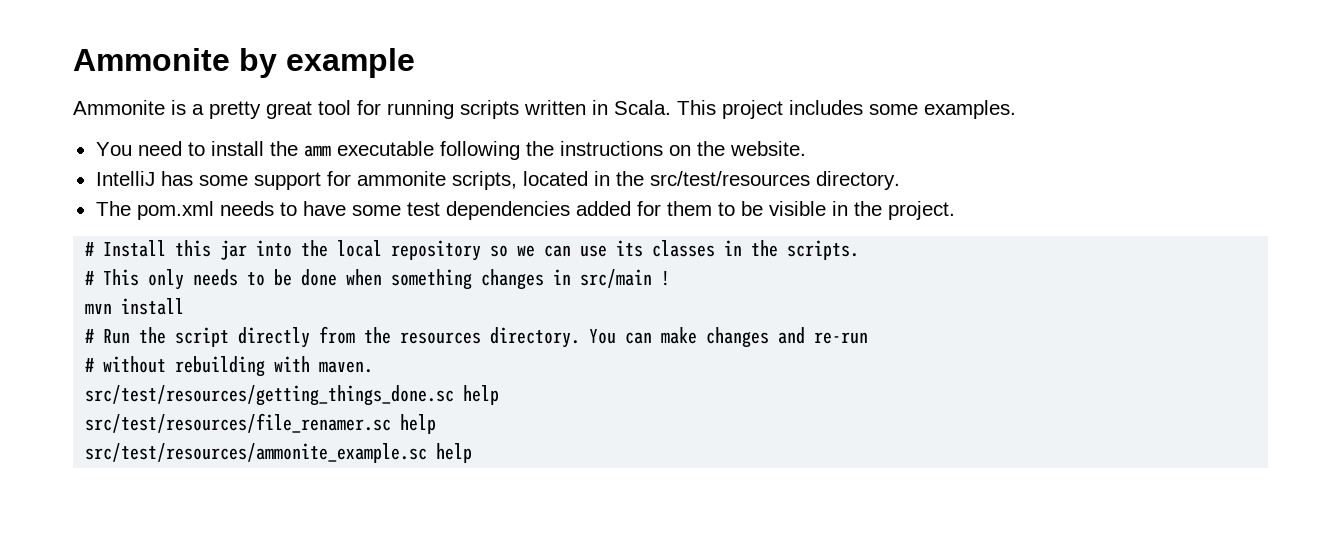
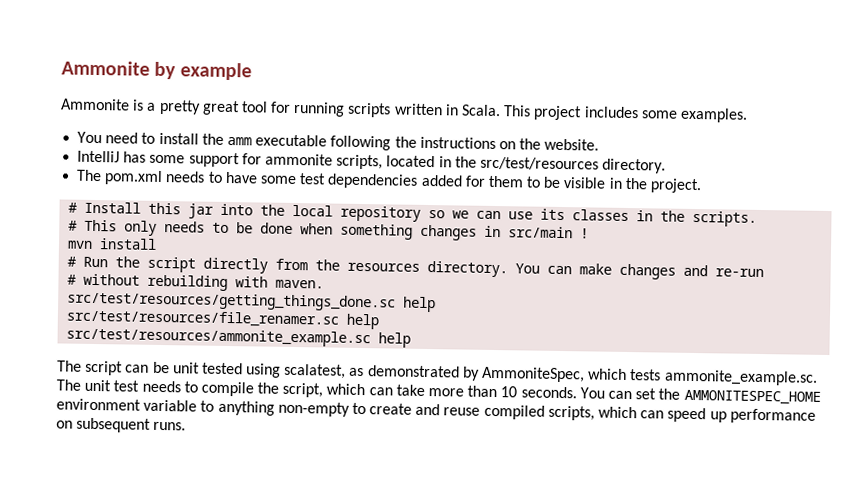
(473, 453) none -> [57,360,818,386] [56,379,821,405] [56,398,816,424] [56,417,187,433] // The script can be unit tested using scalatest, as demonstrated by AmmoniteSpec, which tests ammonite_example.sc. The unit test needs to compile the script, which can take more than 10 seconds. You can set the AMMONITESPEC_HOME environment variable to anything non-empty to create and reuse compiled scripts, which can speed up performance on subsequent runs.

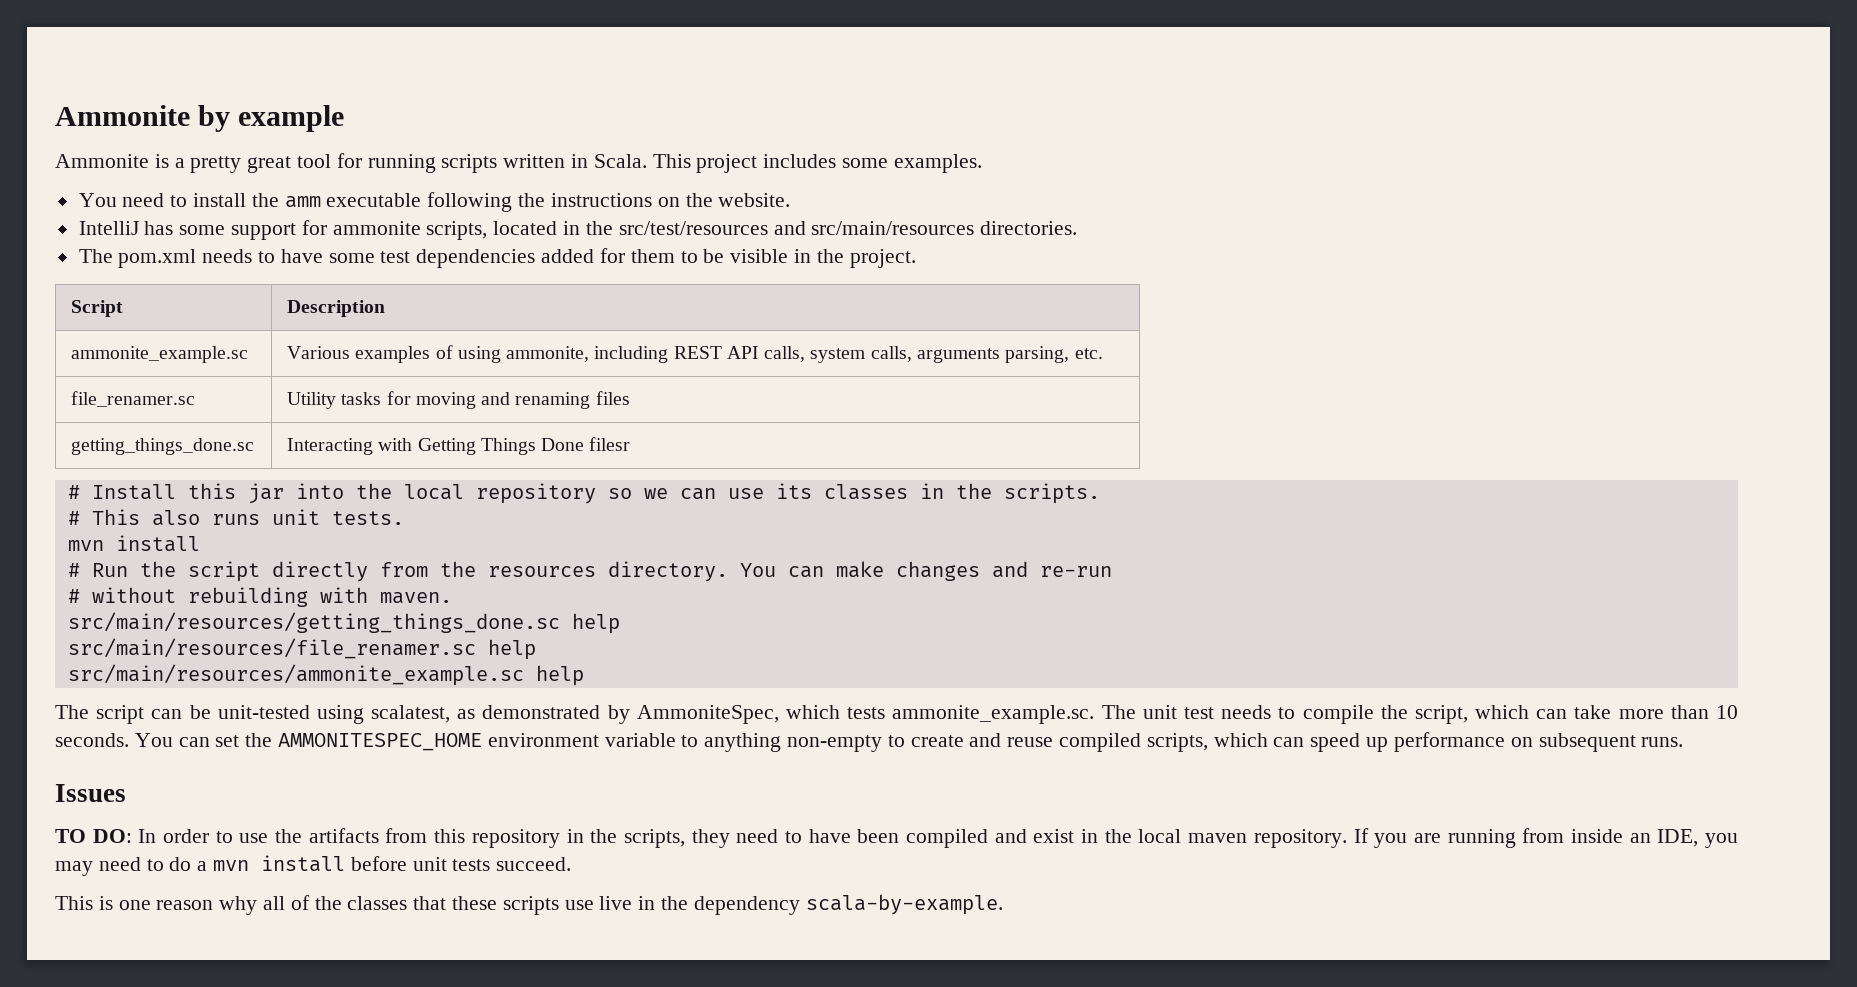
[602,158,667,174] directory. -> [773,221,1078,235] and src/main/resources directories.
(703, 186) none -> [71,300,124,317] [287,300,386,317] [71,346,249,363] [287,345,1103,363] [71,391,196,407] [287,391,630,409] [71,438,255,455] [287,437,631,455] // Script | Description // ammonite_example.sc | Various examples of using ammonite, including REST API calls, system calls, arguments parsing, etc. // file_renamer.sc | Utility tasks for moving and renaming files // getting_things_done.sc | Interacting with Getting Things Done filesr
[124,220,590,241] only needs to be done when something changes in src/main ! -> [151,509,404,526] also runs unit tests.
[67,291,437,313] [66,309,380,330] [66,327,372,348] src/test/resources/getting_things_done.sc help // src/test/resources/file_renamer.sc help // src/test/resources/ammonite_example.sc -> [67,612,620,634] [67,638,536,660] [67,664,524,686] src/main/resources/getting_things_done.sc help // src/main/resources/file_renamer.sc help // src/main/resources/ammonite_example.sc
[172,362,243,375] unit tested -> [217,705,310,719] unit-tested
(187, 426) none -> [55,784,126,802] [55,828,1739,848] [55,855,572,876] [55,894,1003,915] // Issues // TO DO: In order to use the artifacts from this repository in the scripts, they need to have been compiled and exist in the local maven repository. If you are running from inside an IDE, you may need to do a mvn install before unit tests succeed. // This is one reason why all of the classes that these scripts use live in the dependency scala-by-example.

